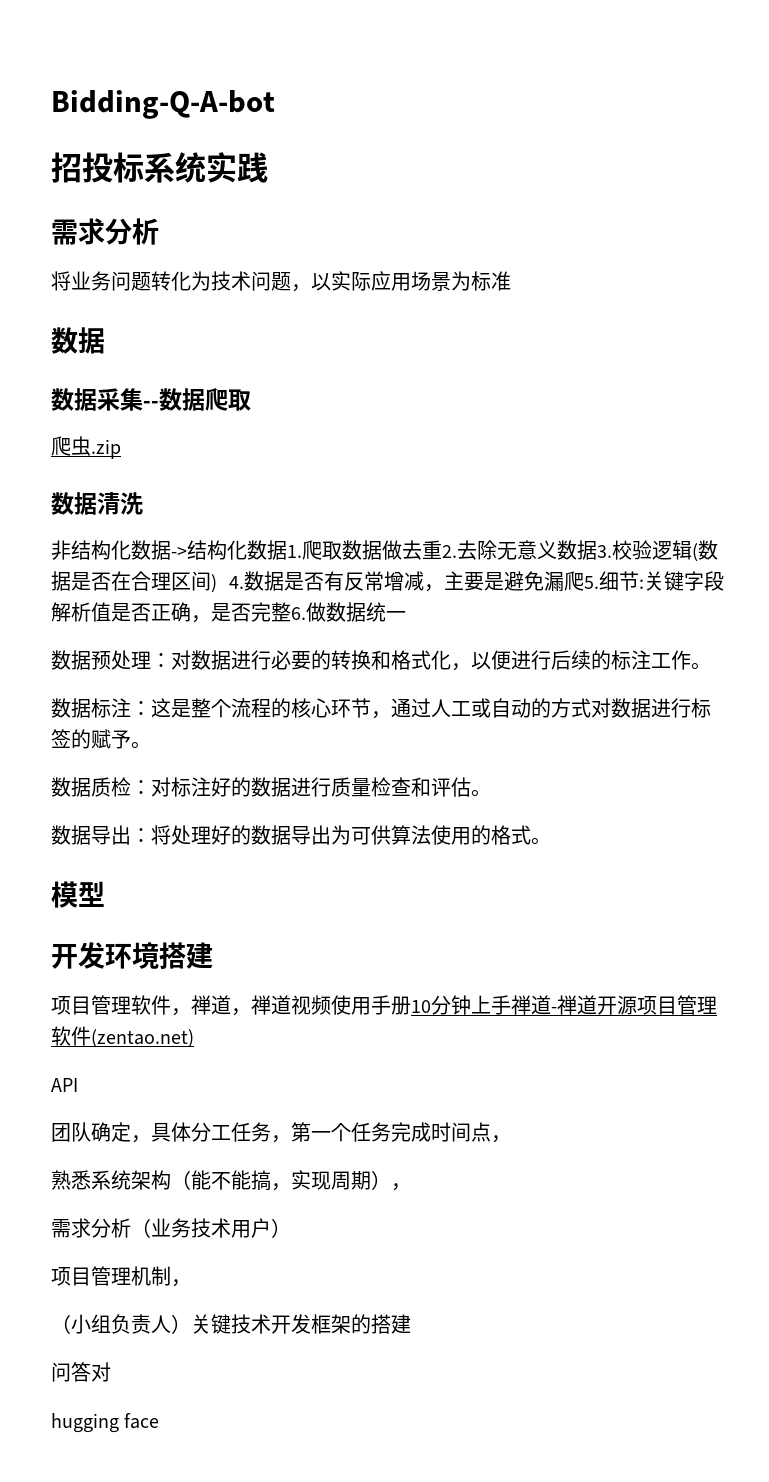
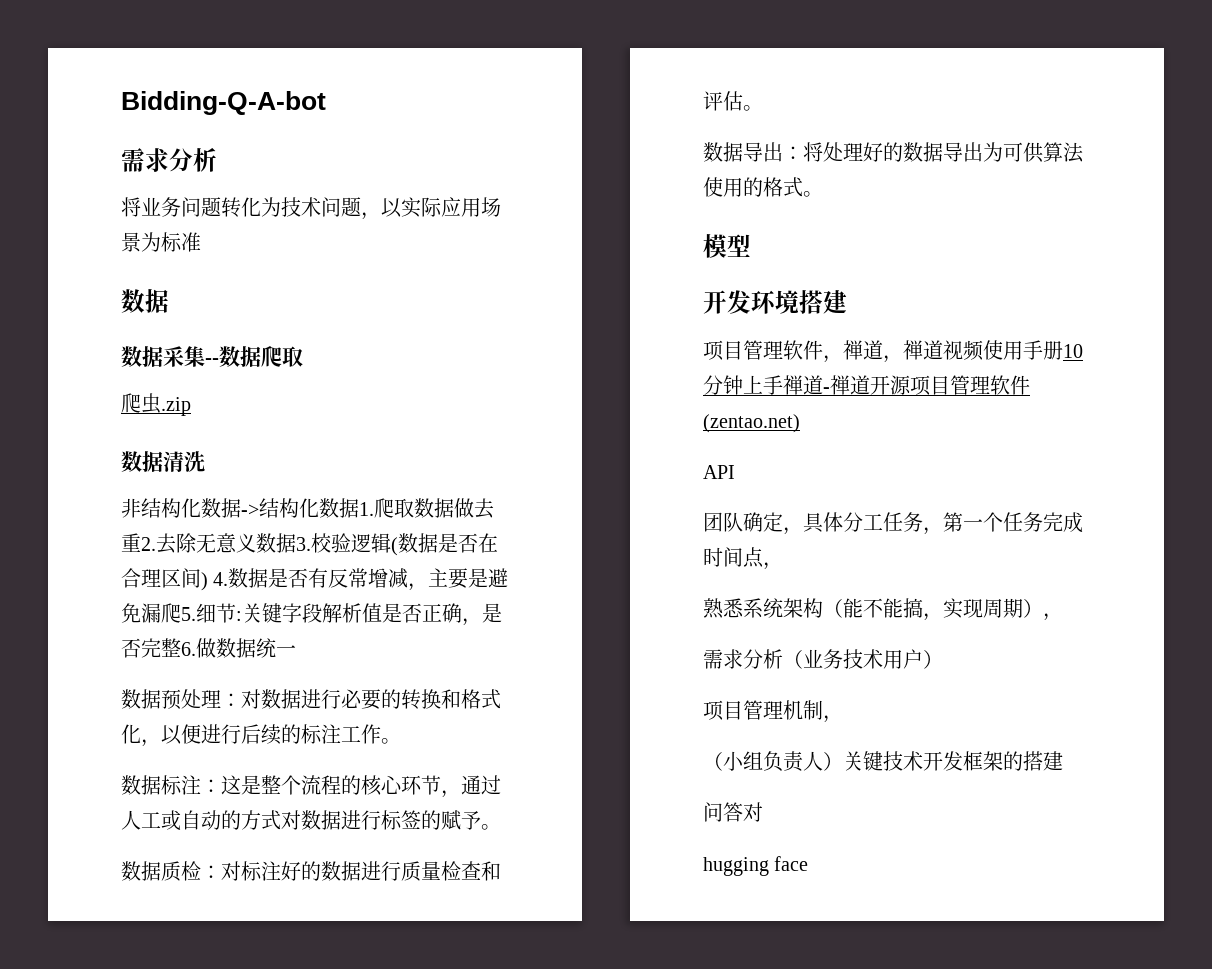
[51,152,268,183] // 招投标系统实践 -> (326, 103) none

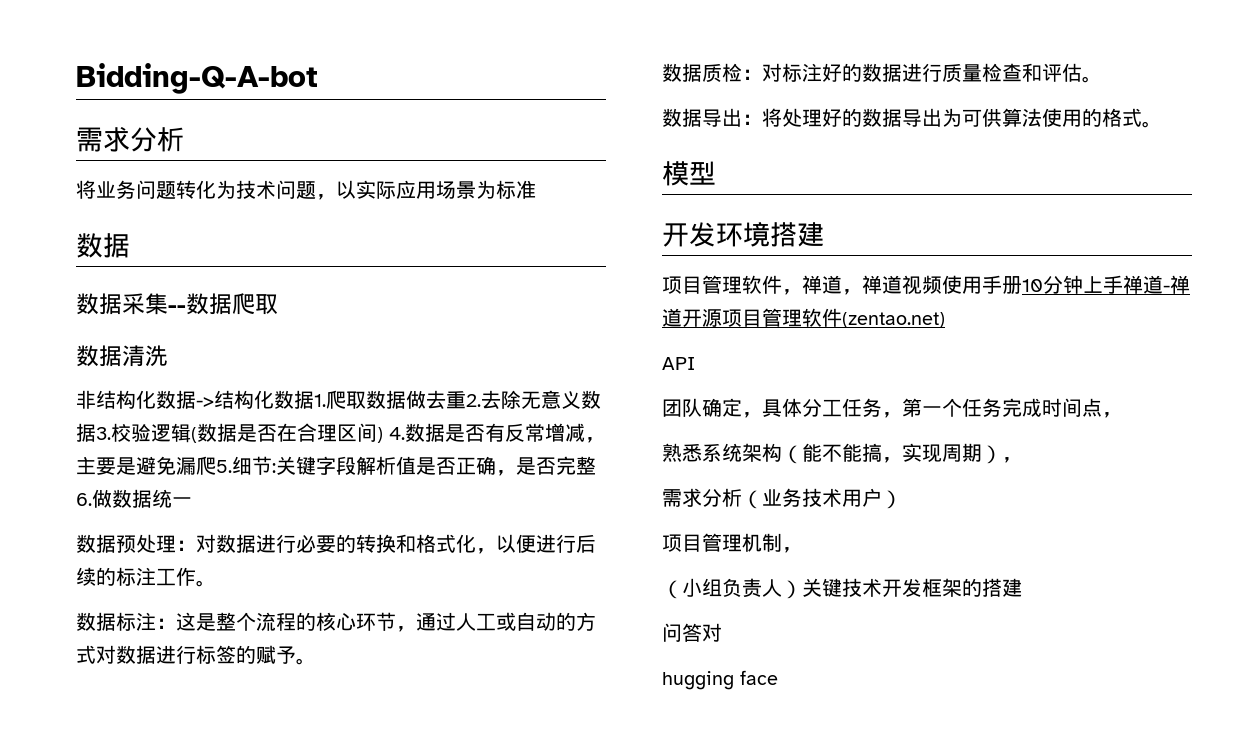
[121,393,191,416] // 爬虫.zip -> (278, 304) none

